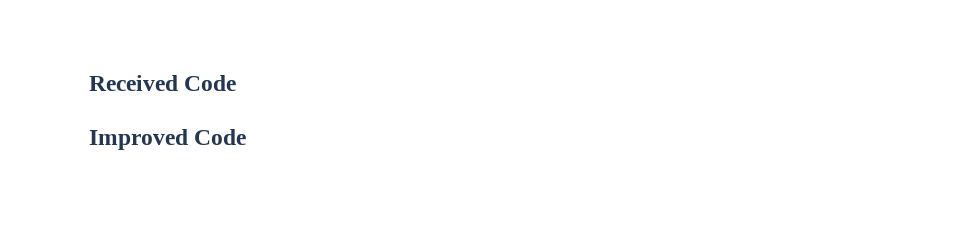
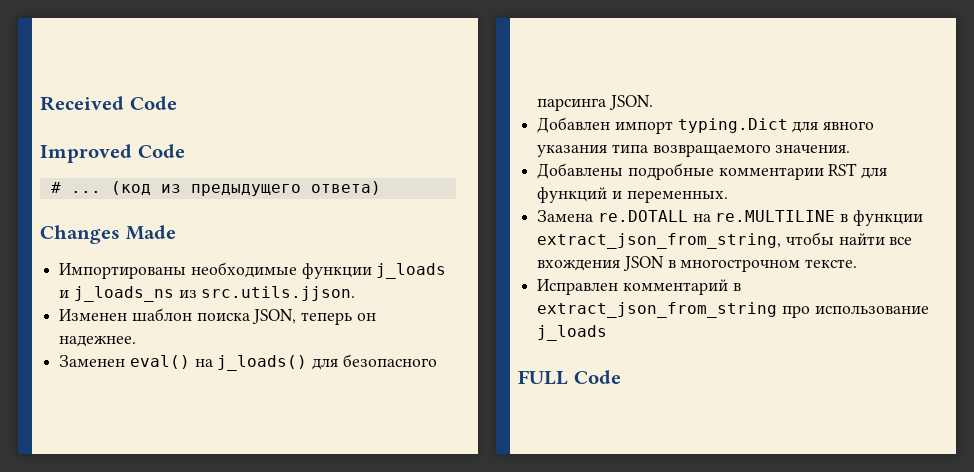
(247, 137) none -> [50,181,381,196] [40,225,176,244] [59,262,447,279] [59,286,356,302] [59,308,376,325] [59,335,137,347] [59,354,437,371] [537,95,653,111] [537,117,875,134] [537,144,851,157] [537,163,888,180] [537,187,728,203] [537,210,923,226] [537,232,913,249] [537,256,858,272] [537,279,741,295] [537,302,929,318] [537,325,608,341] [518,370,621,385] // # ... (код из предыдущего ответа) // Changes Made // Импортированы необходимые функции j_loads и j_loads_ns из src.utils.jjson. // Изменен шаблон поиска JSON, теперь он надежнее. // Заменен eval() на j_loads() для безопасного парсинга JSON. // Добавлен импорт typing.Dict для явного указания типа возвращаемого значения. // Добавлены подробные комментарии RST для функций и переменных. // Замена re.DOTALL на re.MULTILINE в функции extract_json_from_string, чтобы найти все вхождения JSON в многострочном тексте. // Исправлен комментарий в extract_json_from_string про использование j_loads // FULL Code

